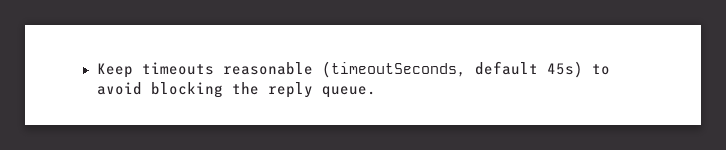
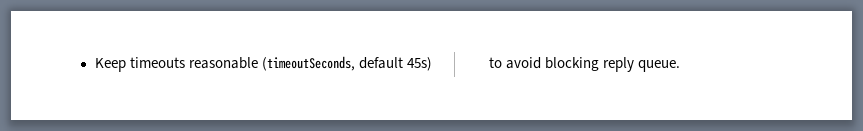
[231,82,259,95] the -> (599, 64) none

